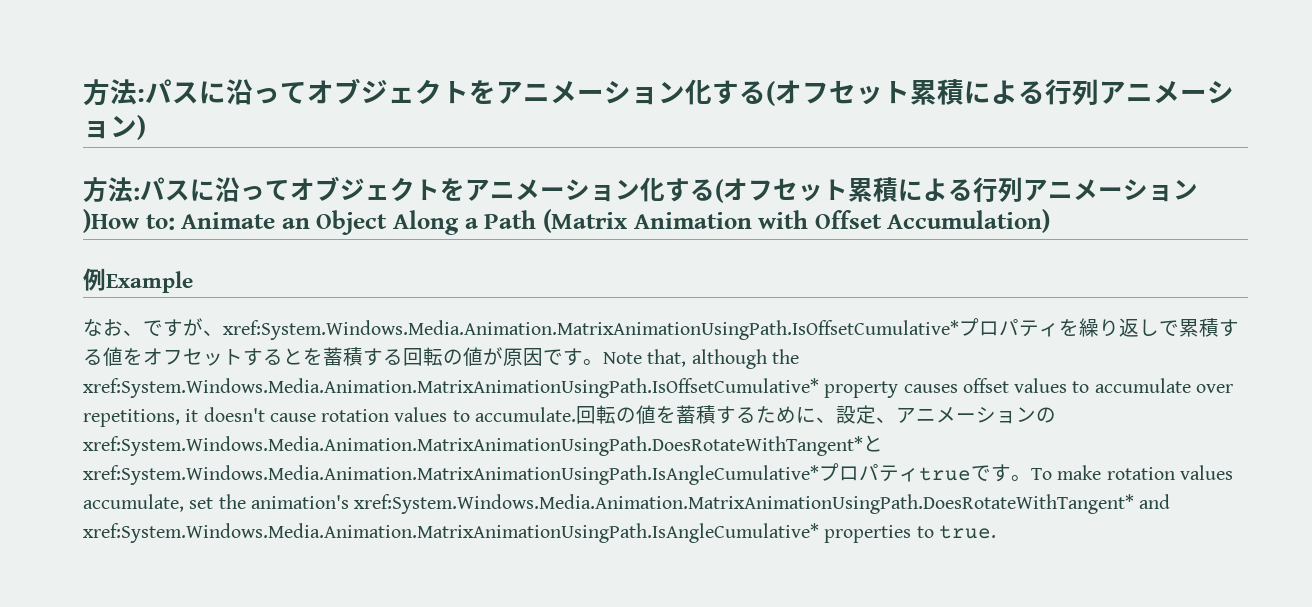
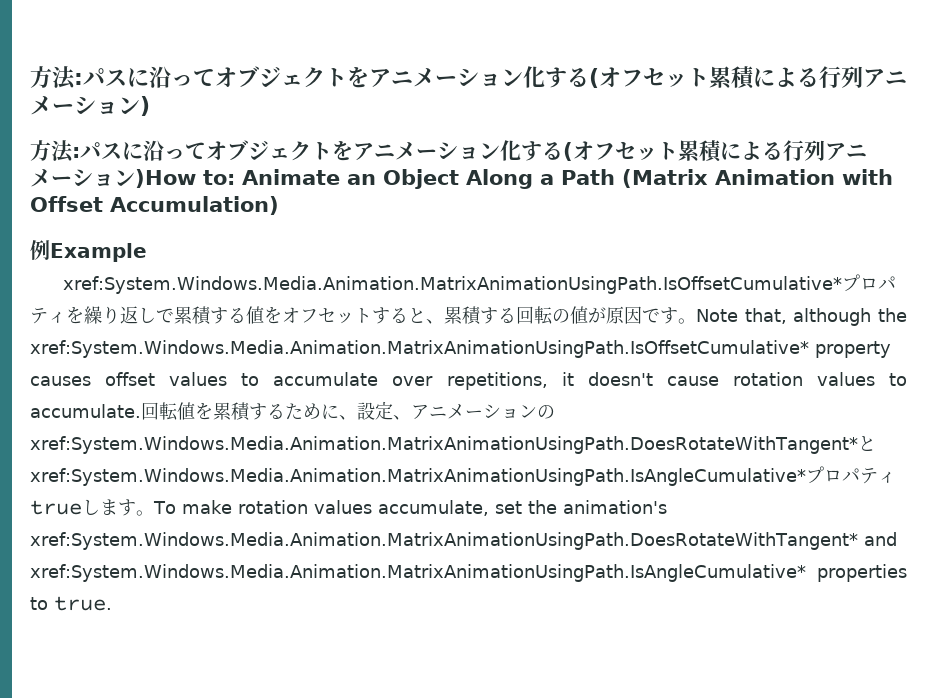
[83,318,223,337] なお、ですが、 -> (147, 252) none
[303,347,343,366] を蓄 -> [426,306,462,324] 、累
[615,405,696,424] の値を蓄 -> [177,402,231,420] 値を累
[971,465,991,481] で -> [82,499,118,515] しま

